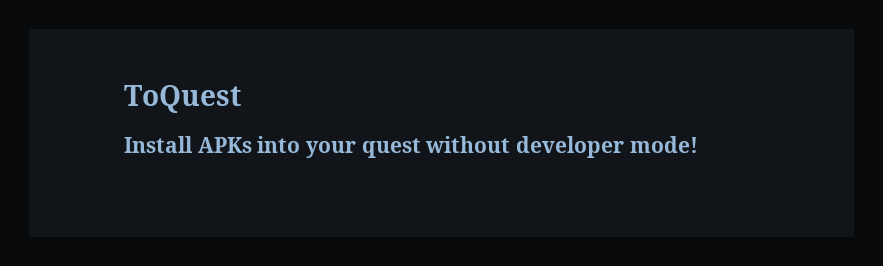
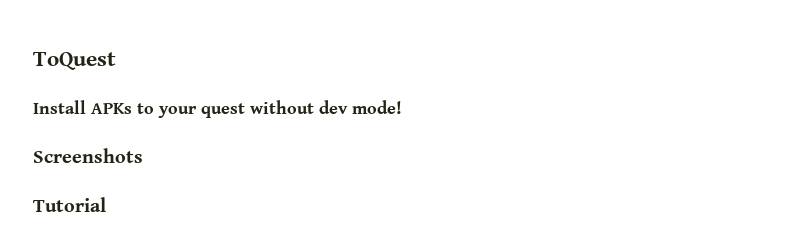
[257,136,301,153] into -> [137,103,154,114] to
[516,136,625,158] developer -> [319,100,348,114] dev
(698, 144) none -> [33,148,143,163] [33,197,106,212] // Screenshots // Tutorial

